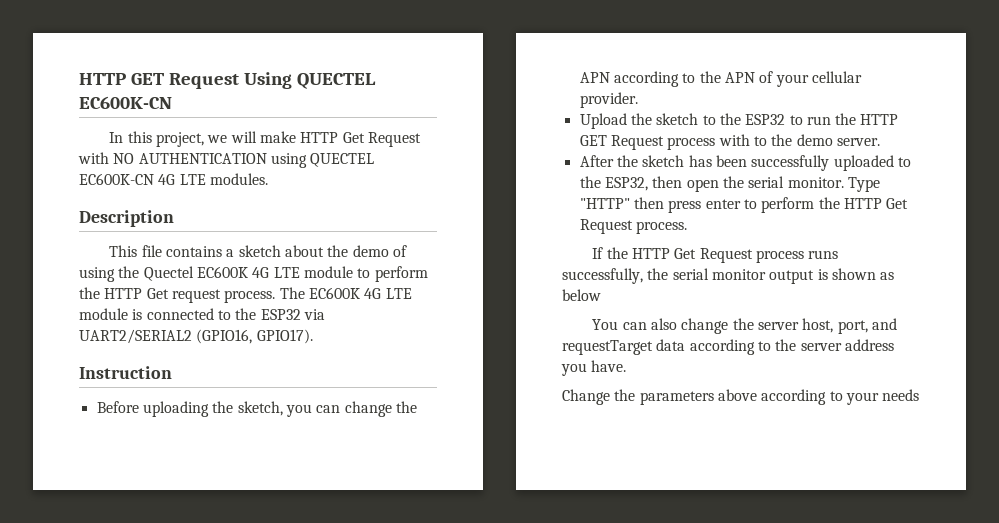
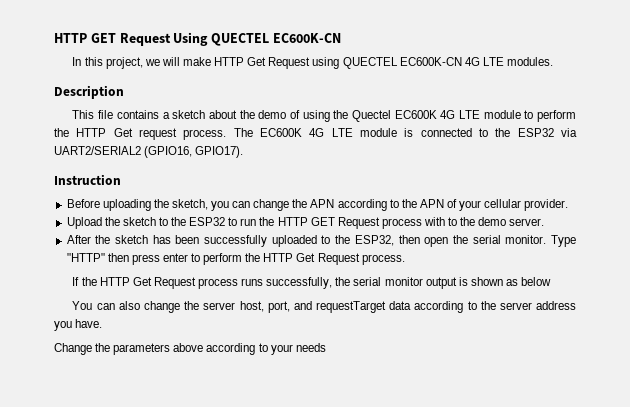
[78,152,267,164] with NO AUTHENTICATION -> (311, 63) none

